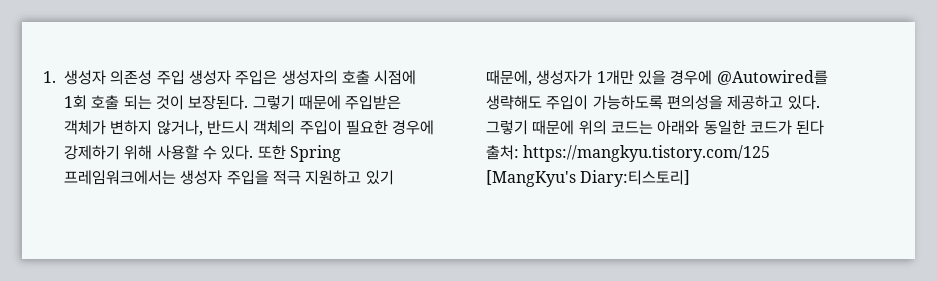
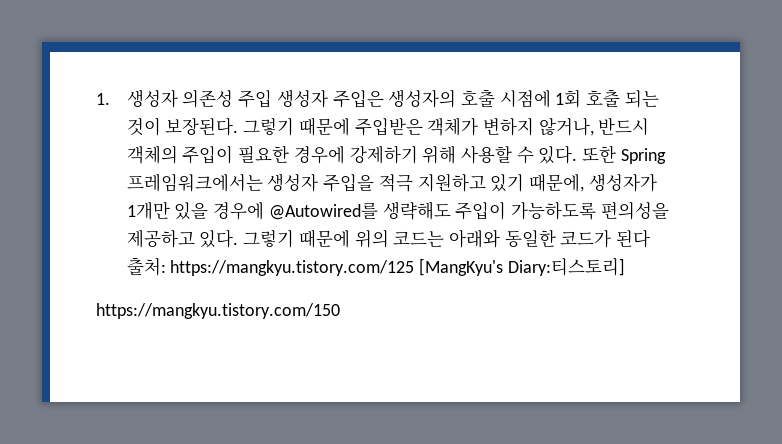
(691, 178) none -> [96,303,340,319] // https://mangkyu.tistory.com/150

